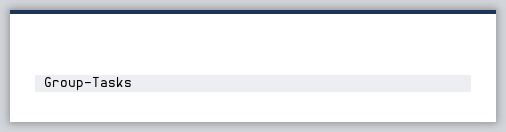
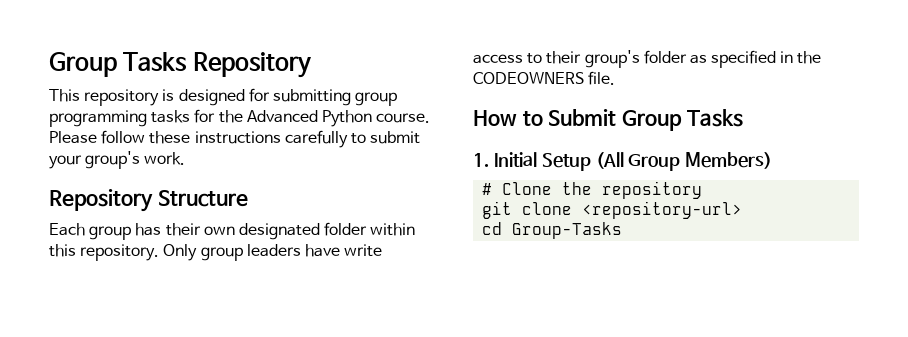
(43, 84) none -> [49,52,311,78] [49,88,398,106] [49,109,431,127] [49,130,421,148] [49,151,186,169] [49,189,248,212] [49,222,416,240] [49,244,383,261] [473,50,822,68] [473,71,616,85] [473,109,743,131] [473,152,773,171] [482,181,703,199] [482,201,743,219] [482,222,503,235] Group Tasks Repository // This repository is designed for submitting group programming tasks for the Advanced Python course. Please follow these instructions carefully to submit your group's work. // Repository Structure // Each group has their own designated folder within this repository. Only group leaders have write access to their group's folder as specified in the CODEOWNERS file. // How to Submit Group Tasks // 1. Initial Setup (All Group Members) // # Clone the repository // git clone <repository-url> // cd

